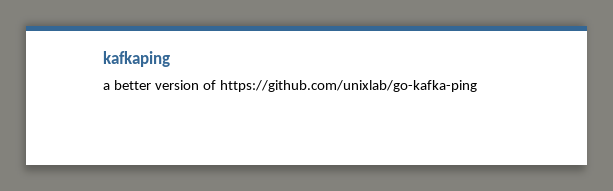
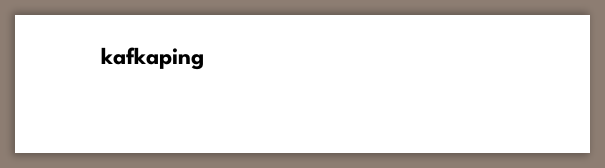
[103,80,477,92] // a better version of https://github.com/unixlab/go-kafka-ping -> (204, 58) none

